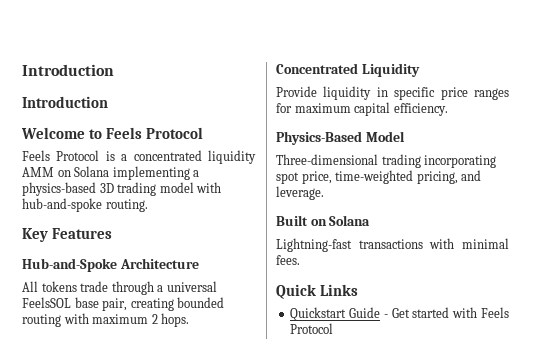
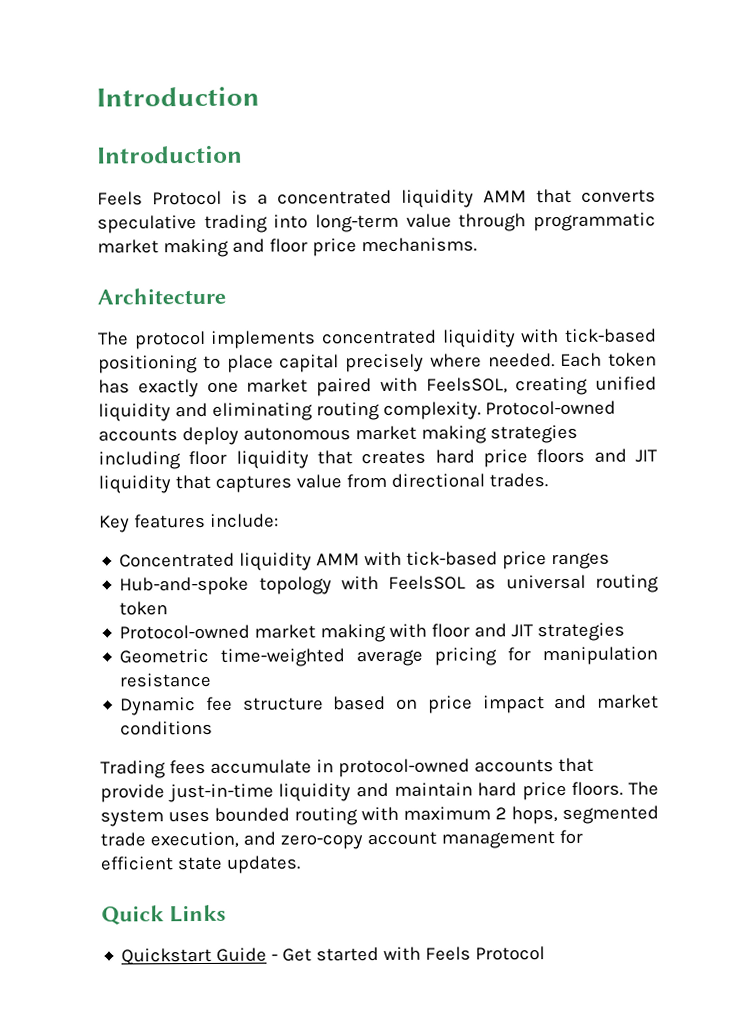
[21,127,203,139] // Welcome to Feels Protocol -> (243, 154) none
[57,166,200,180] [22,182,222,196] [22,198,148,212] [22,228,112,242] [22,258,199,272] [22,281,217,295] [22,297,174,311] on Solana implementing a physics-based 3D trading model with hub-and-spoke routing. // Key Features // Hub-and-Spoke Architecture // All tokens trade through a universal FeelsSOL base pair, creating -> [536,188,656,204] [97,212,656,234] [97,237,477,258] [97,287,226,305] [98,328,657,350] [98,352,657,374] [98,376,657,398] [98,400,616,422] [98,424,578,446] [98,448,658,470] [98,473,548,494] [99,513,279,533] [119,551,611,571] [119,574,659,596] [119,601,169,616] [119,622,626,643] [119,646,658,667] [119,672,212,688] [120,694,659,716] [120,720,214,736] [100,757,594,779] [100,781,659,803] [100,809,210,827] that converts speculative trading into long-term value through programmatic market making and floor price mechanisms. // Architecture // The protocol implements concentrated liquidity with tick-based positioning to place capital precisely where needed. Each token has exactly one market paired with FeelsSOL, creating unified liquidity and eliminating routing complexity. Protocol-owned accounts deploy autonomous market making strategies including floor liquidity that creates hard price floors and JIT liquidity that captures value from directional trades. // Key features include: // Concentrated liquidity AMM with tick-based price ranges // Hub-and-spoke topology with FeelsSOL as universal routing token // Protocol-owned market making with floor and JIT strategies // Geometric time-weighted average pricing for manipulation resistance // Dynamic fee structure based on price impact and market conditions // Trading fees accumulate in protocol-owned accounts that provide just-in-time liquidity and maintain hard price floors. The system uses
[161,313,190,327] [276,63,420,77] [276,86,509,100] [276,102,448,116] [276,131,405,145] [276,154,497,168] [276,170,482,184] [276,186,324,200] [276,215,371,226] [276,238,509,252] [276,255,300,265] hops. // Concentrated Liquidity // Provide liquidity in specific price ranges for maximum capital efficiency. // Physics-Based Model // Three-dimensional trading incorporating spot price, time-weighted pricing, and leverage. // Built on Solana // Lightning-fast transactions with minimal fees. -> [511,805,659,825] [100,829,583,850] [100,855,301,874] hops, segmented trade execution, and zero-copy account management for efficient state updates.

